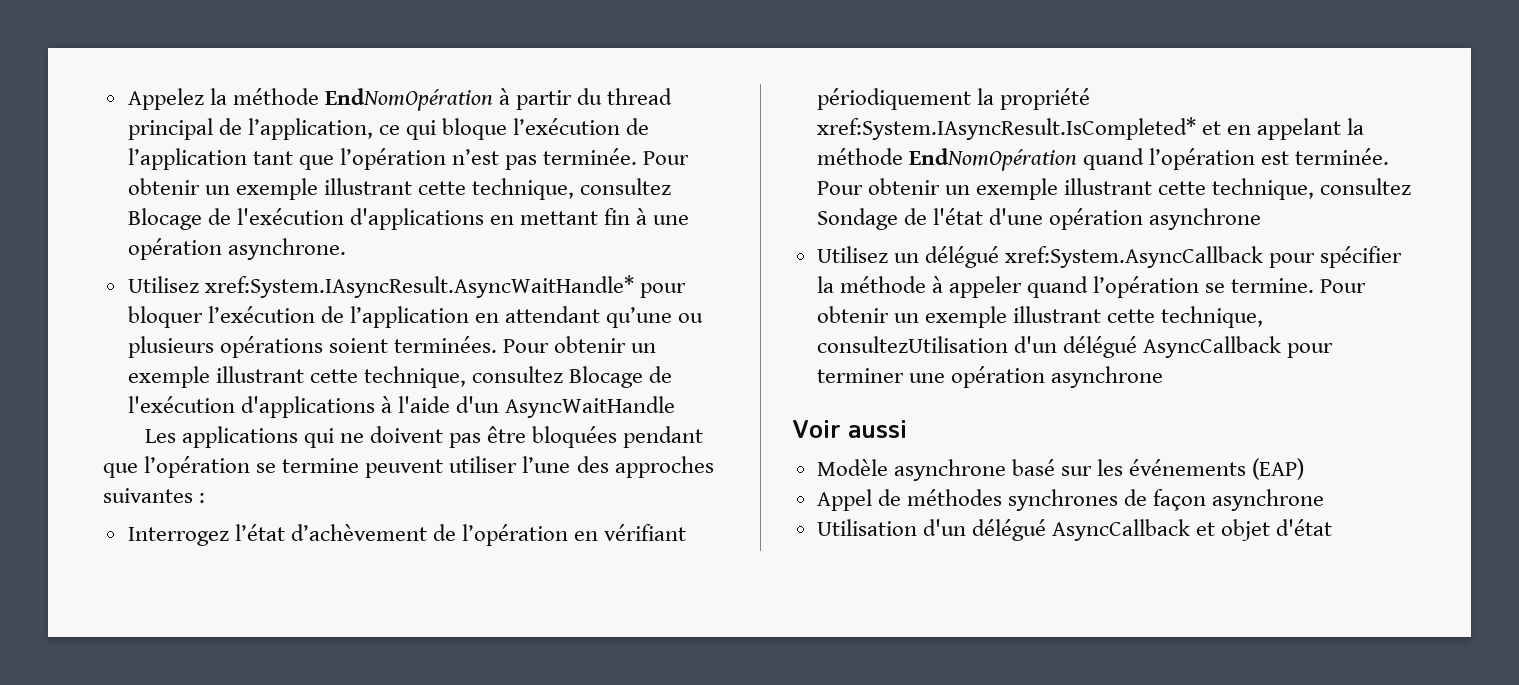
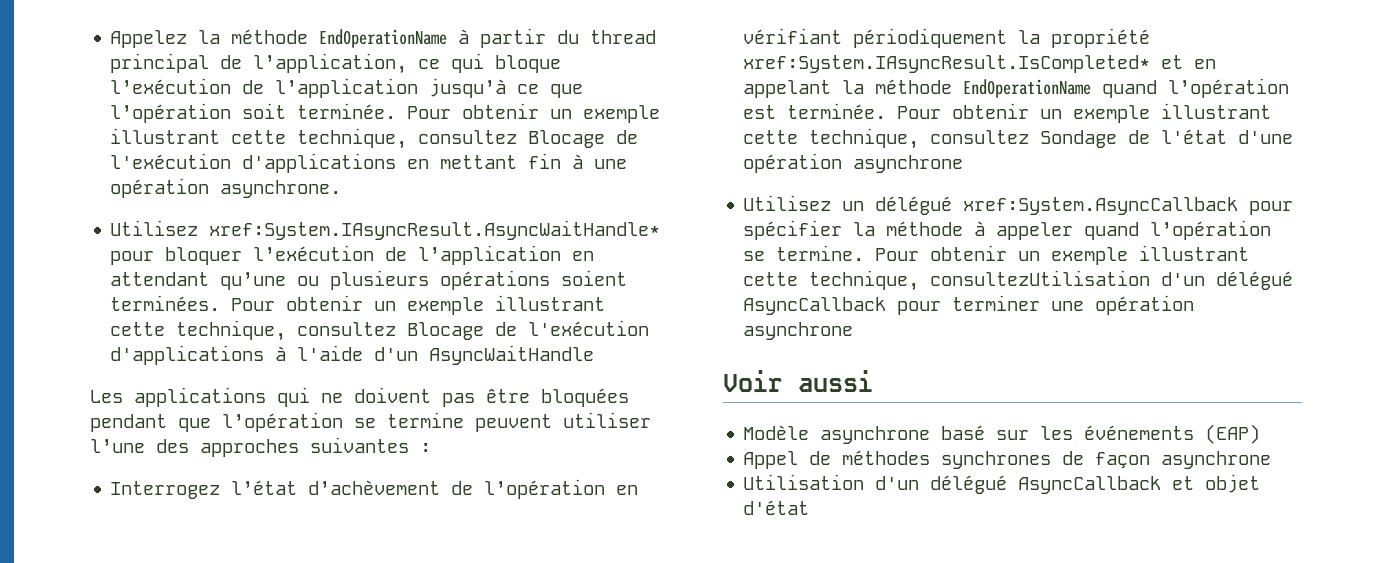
[324,88,493,111] EndNomOpération -> [319,29,448,48] EndOperationName
[252,148,538,170] tant que l’opération n’est pas -> [429,78,584,98] [110,103,287,123] jusqu’à ce que l’opération soit
[908,148,1077,171] EndNomOpération -> [963,79,1092,98] EndOperationName

